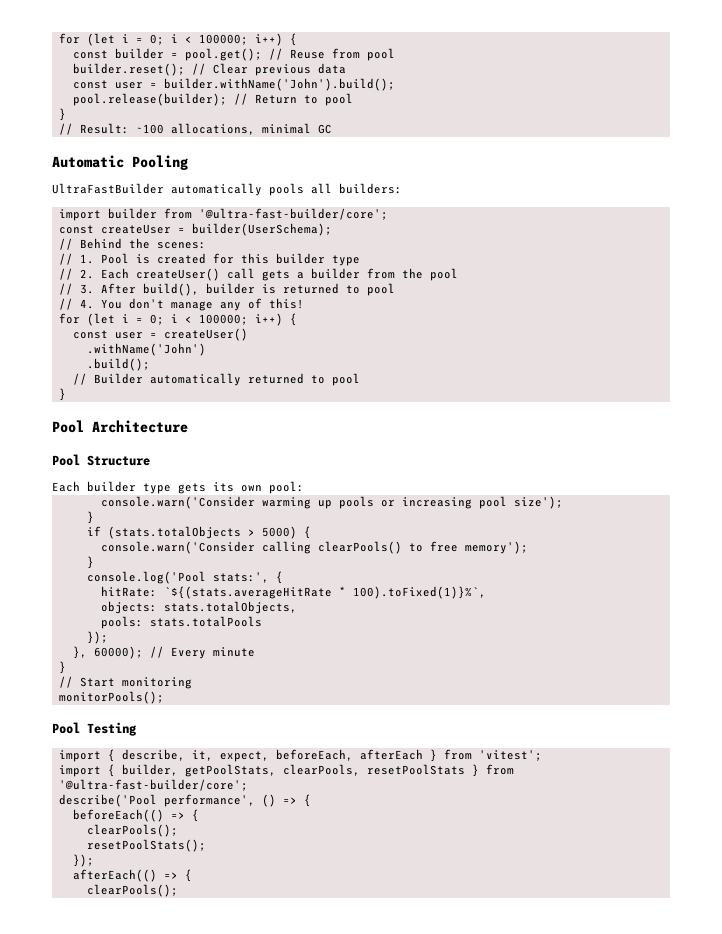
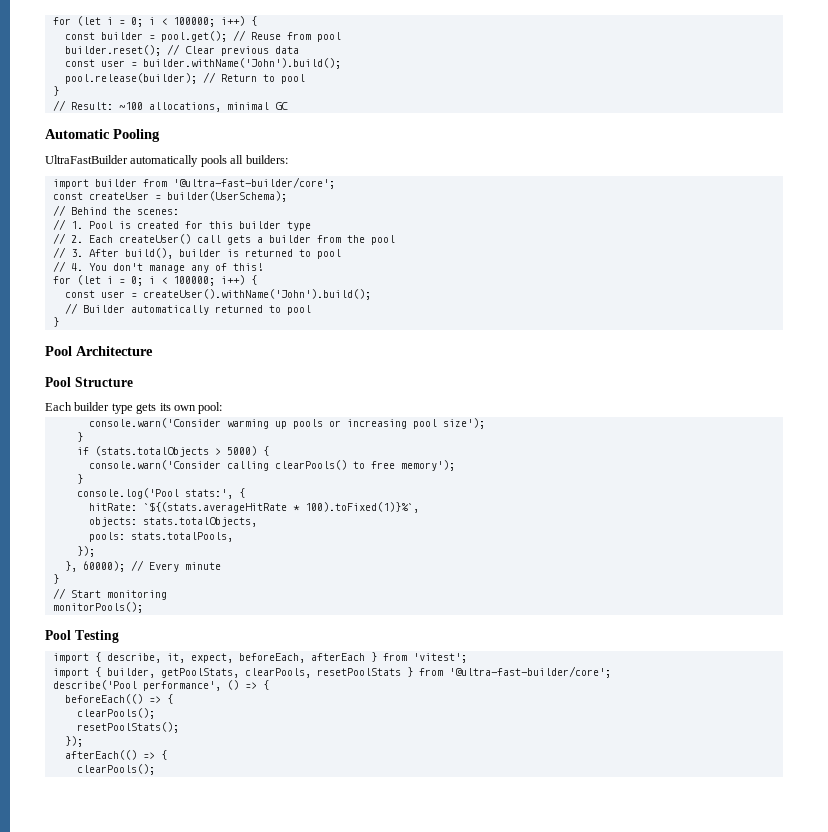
[163,328,248,341] [86,343,206,356] [86,358,150,371] createUser() // .withName('John') // .build(); -> [142,289,371,300] createUser().withName('John').build();
[149,616,262,627] stats.totalPools -> [130,532,233,542] stats.totalPools,

